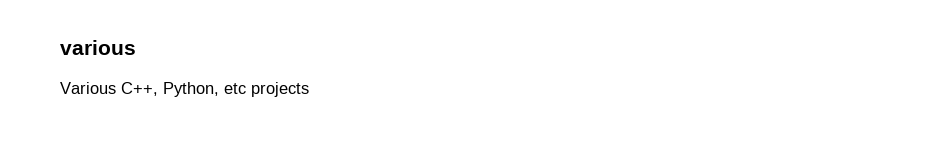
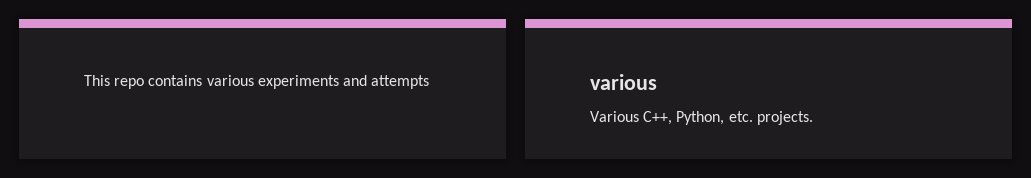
(60, 47) none -> [84,75,430,89] This repo contains various experiments and attempts //
[224,82,309,97] etc projects -> [728,111,813,125] etc. projects.

